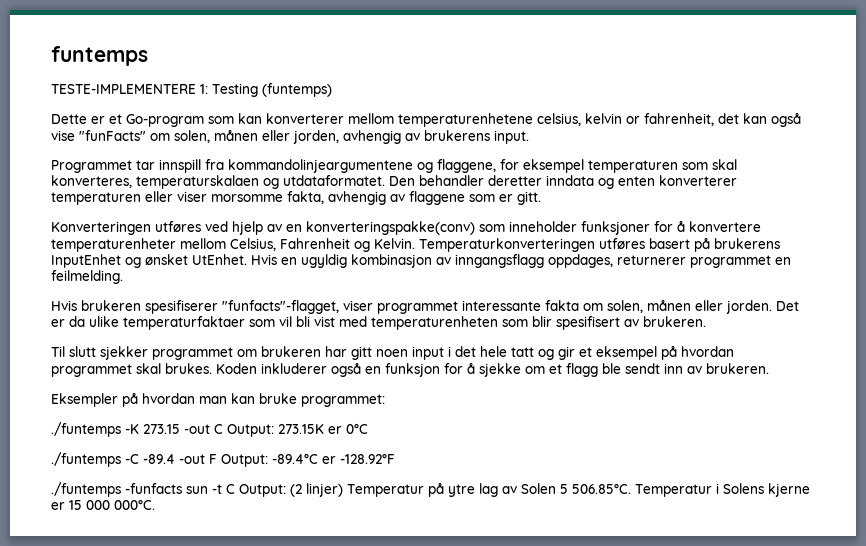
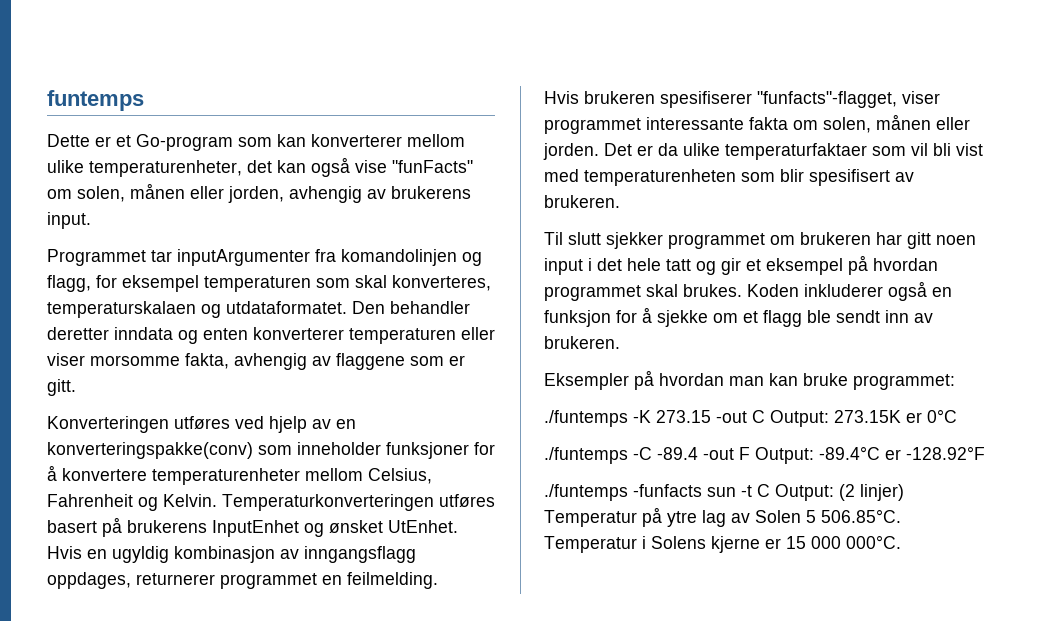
[51,83,332,97] // TESTE-IMPLEMENTERE 1: Testing (funtemps) -> (144, 100) none
[398,113,714,127] temperaturenhetene celsius, kelvin or fahrenheit, -> [47,160,242,177] ulike temperaturenheter,
[159,159,496,173] innspill fra kommandolinjeargumentene og flaggene, -> [177,249,482,266] [47,275,91,292] inputArgumenter fra komandolinjen og flagg,

